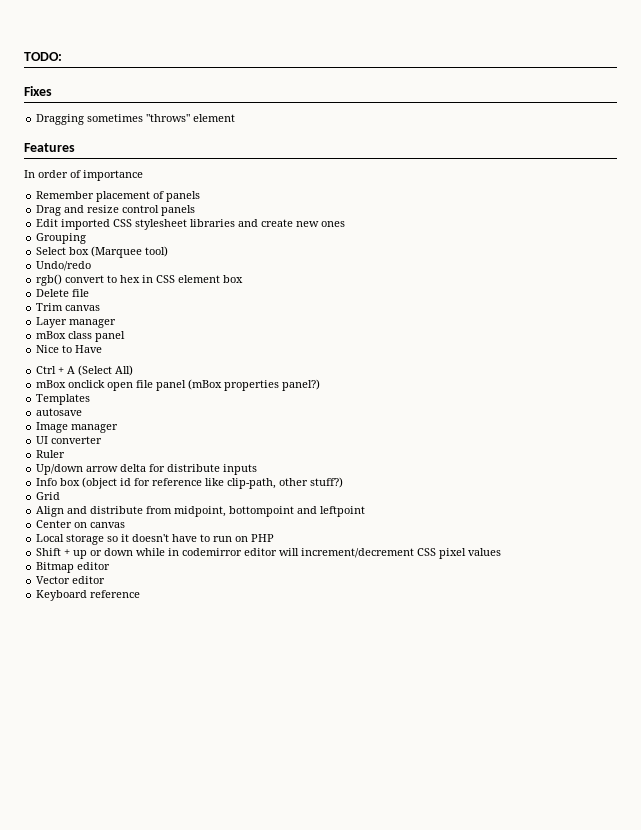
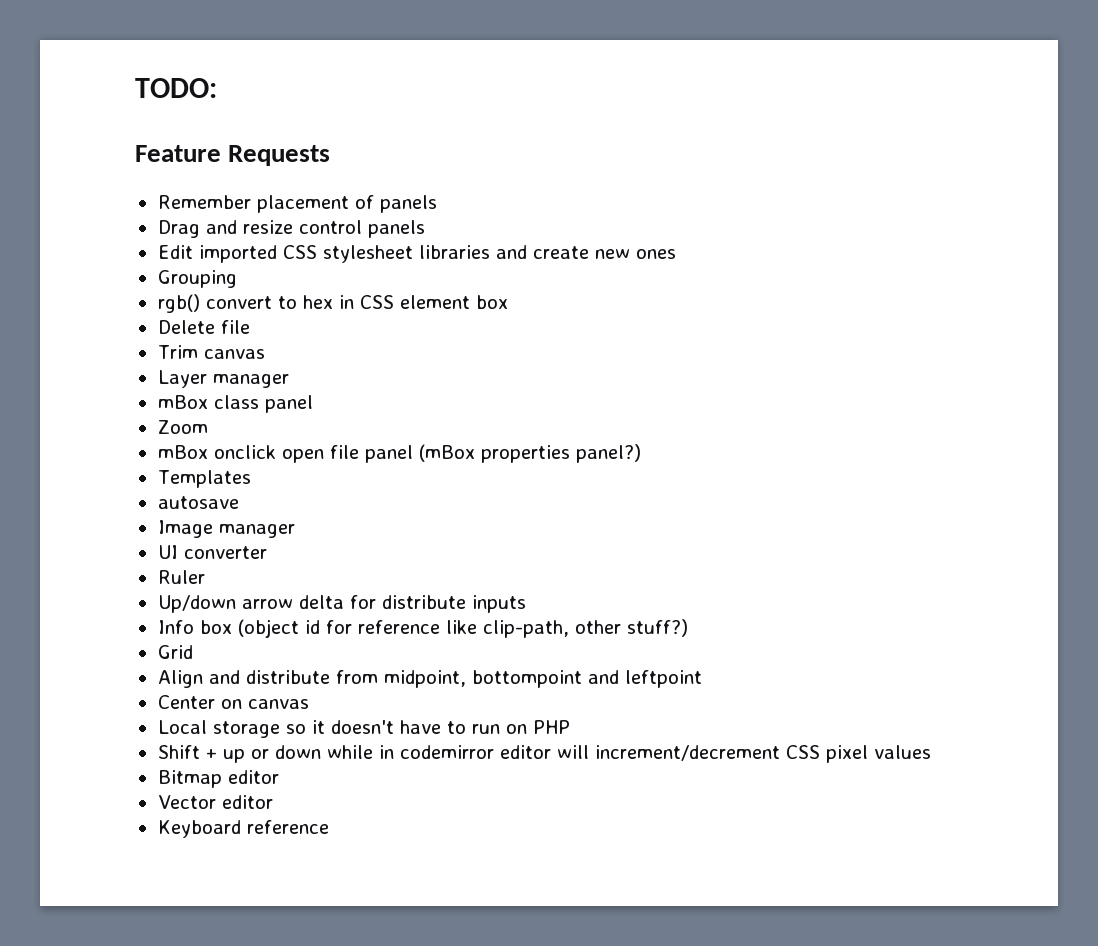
[24,86,52,96] [36,114,236,125] [24,143,75,152] [24,170,143,181] Fixes // Dragging sometimes "throws" element // Features // In order of importance -> [135,145,331,166] Feature Requests
[36,246,169,258] [36,261,92,271] // Select box (Marquee tool) // Undo/redo -> (237, 279) none
[36,345,103,353] [36,365,134,376] Nice to Have // Ctrl + A (Select All) -> [157,420,208,434] Zoom

